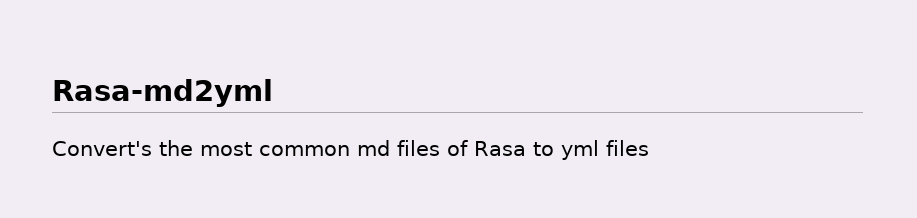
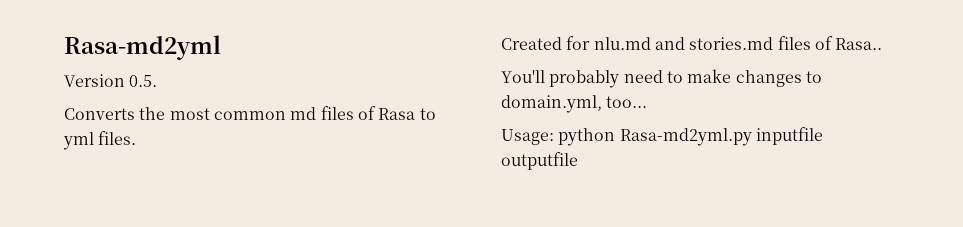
[52,141,152,156] Convert's -> [64,74,158,87] [64,108,135,120] Version 0.5. // Converts
[606,140,649,156] files -> [98,131,137,145] [501,36,883,50] [501,69,822,88] [501,95,648,113] [501,127,823,146] [501,152,578,170] files. // Created for nlu.md and stories.md files of Rasa.. // You'll probably need to make changes to domain.yml, too... // Usage: python Rasa-md2yml.py inputfile outputfile

